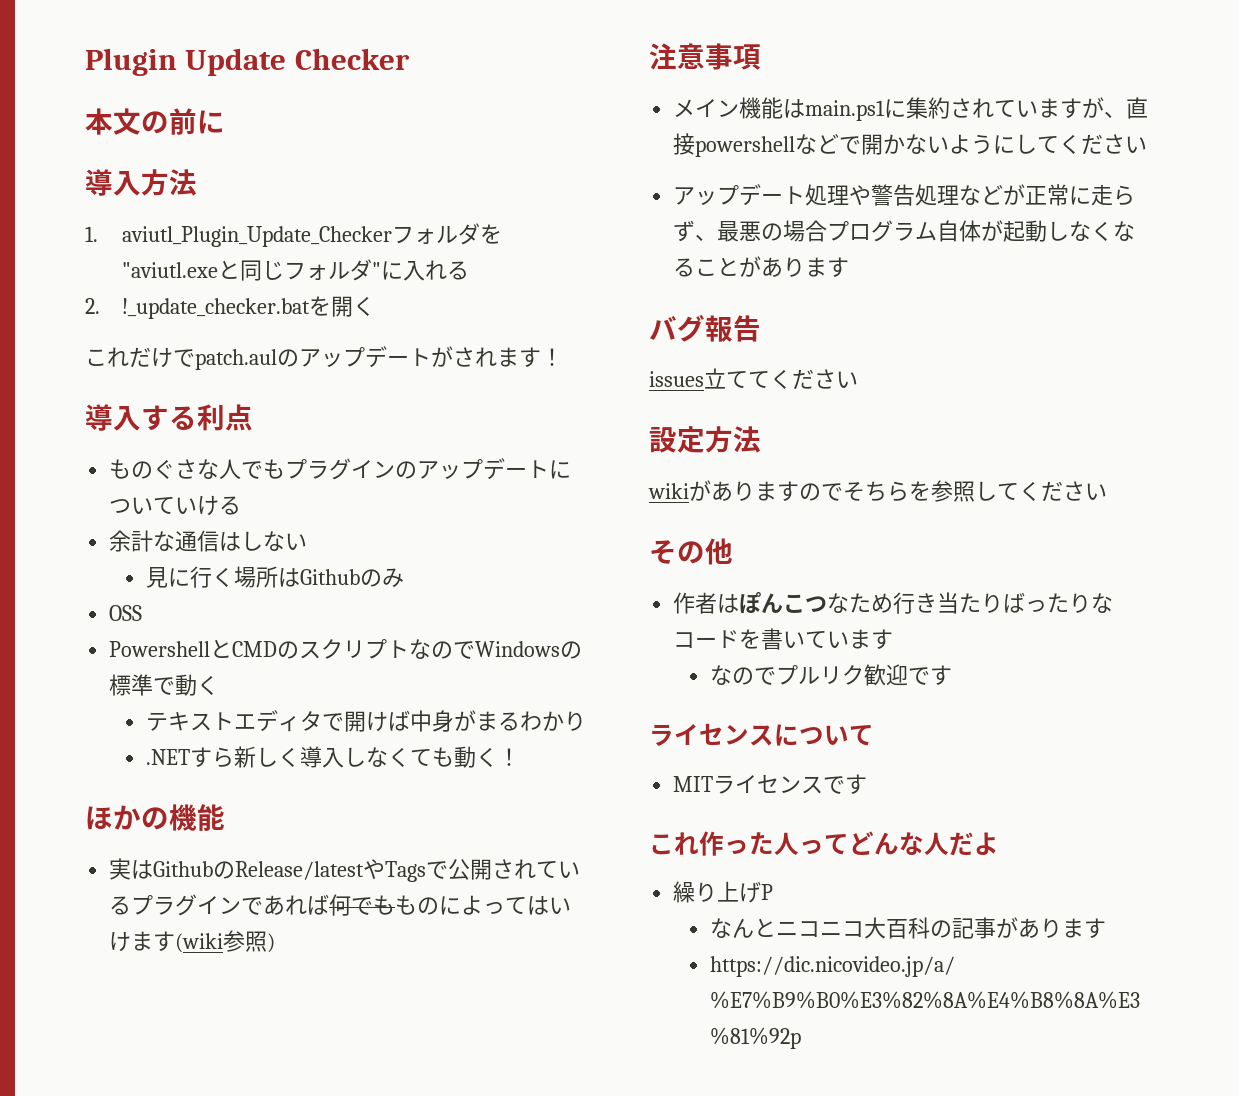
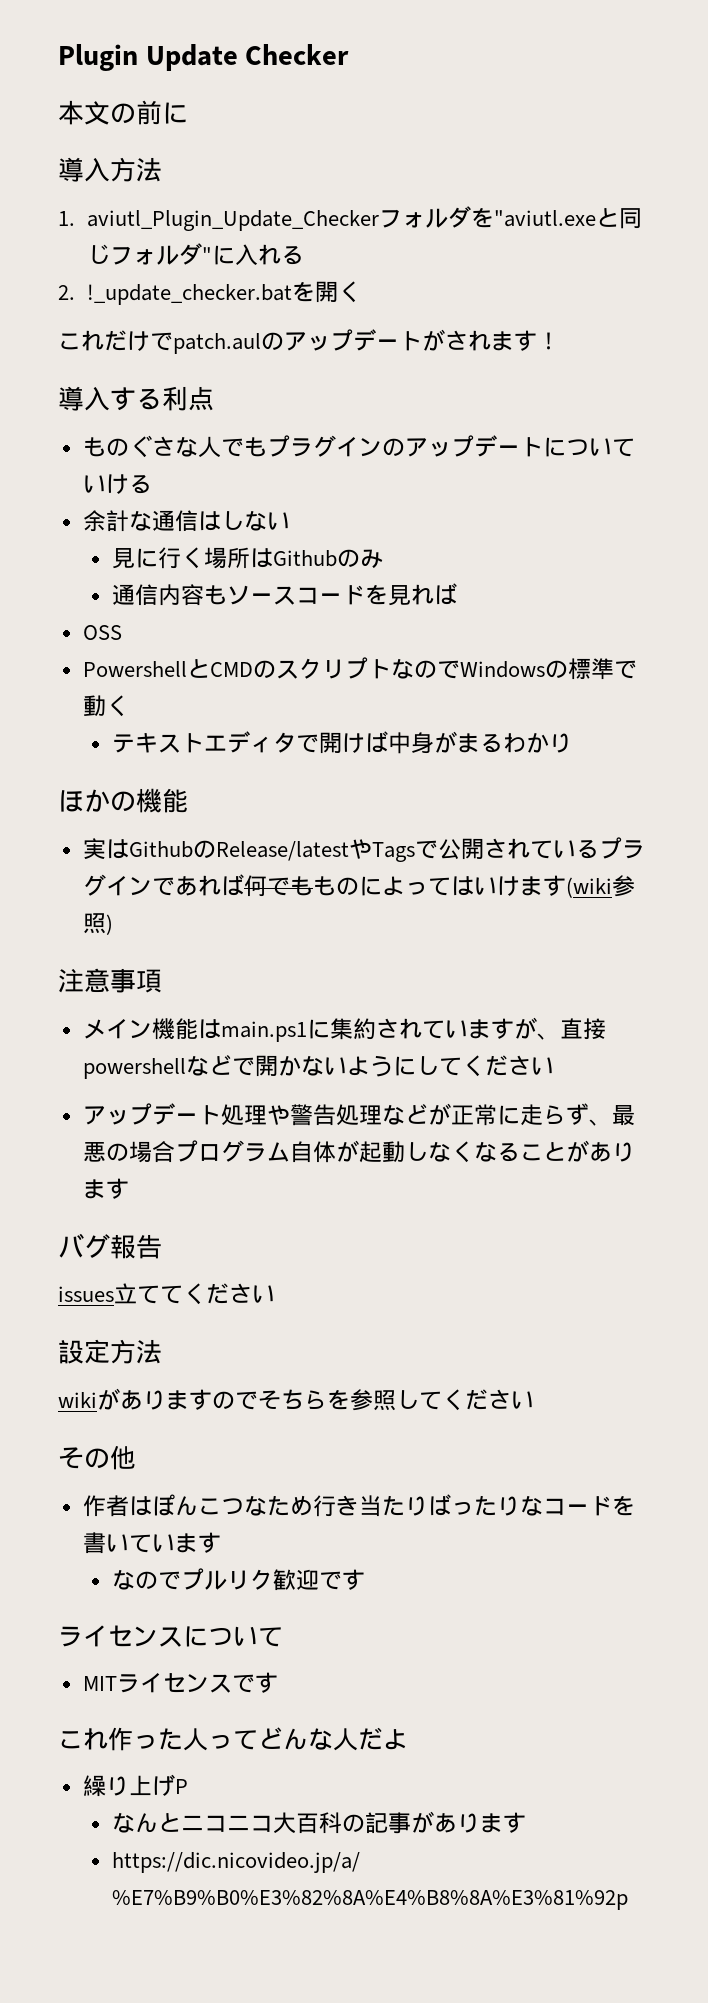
(404, 578) none -> [112,583,458,606] // 通信内容もソースコードを見れば
[145,746,520,768] // .NETすら新しく導入しなくても動く！ -> (573, 743) none

